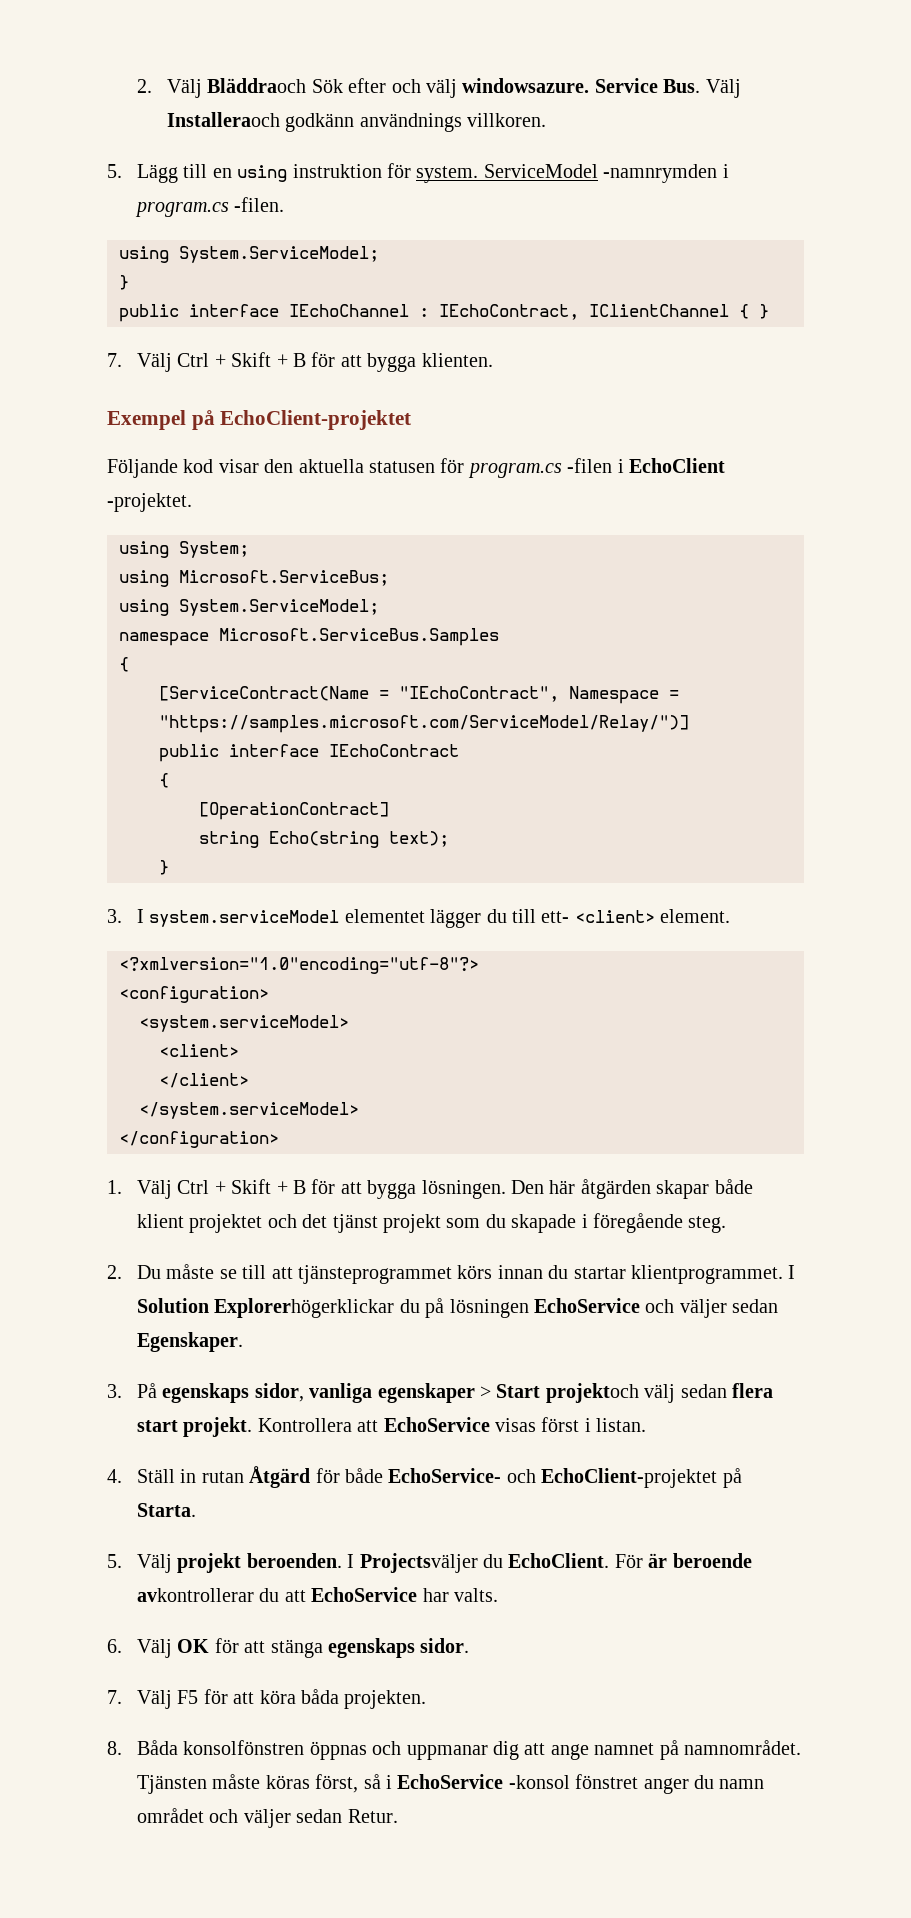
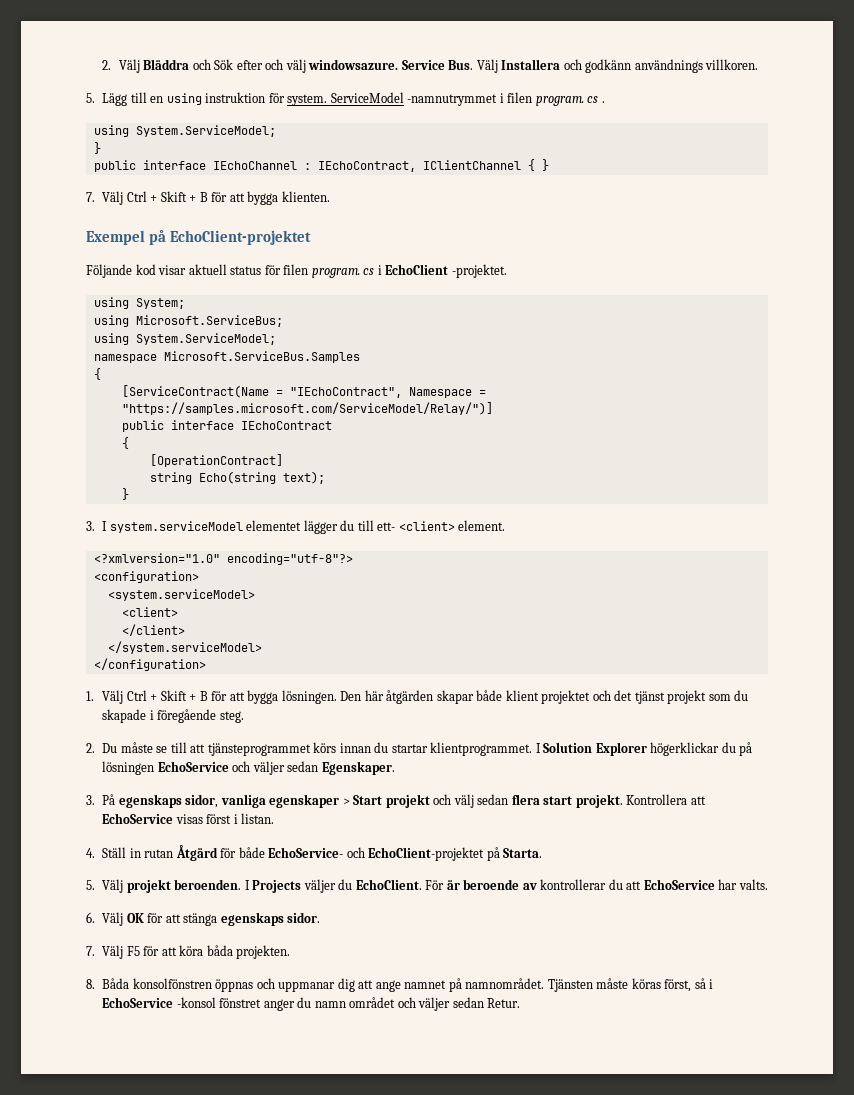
[207,78,307,93] Bläddraoch -> [143,59,211,70] Bläddra och
[167,112,281,127] Installeraoch -> [501,59,582,70] Installera och
[603,164,729,183] [135,197,285,217] -namnrymden i program.cs -filen. -> [407,92,605,106] -namnutrymmet i filen program. cs .
[264,458,613,478] den aktuella statusen för program.cs -filen -> [188,264,375,278] aktuell status för filen program. cs
[119,957,479,974] <?xmlversion="1.0"encoding="utf-8"?> -> [93,553,353,565] <?xmlversion="1.0" encoding="utf-8"?>
[214,1298,395,1318] Explorerhögerklickar -> [595,742,720,756] Explorer högerklickar
[545,1383,639,1403] projektoch -> [385,794,452,808] projekt och
[359,1553,478,1573] Projectsväljer -> [252,879,336,893] Projects väljer
[137,1588,255,1602] avkontrollerar -> [522,879,607,890] av kontrollerar

